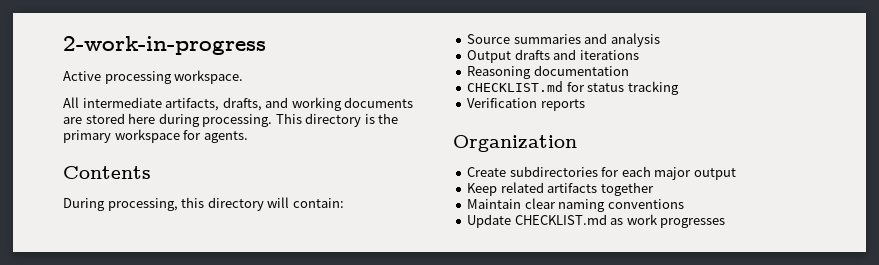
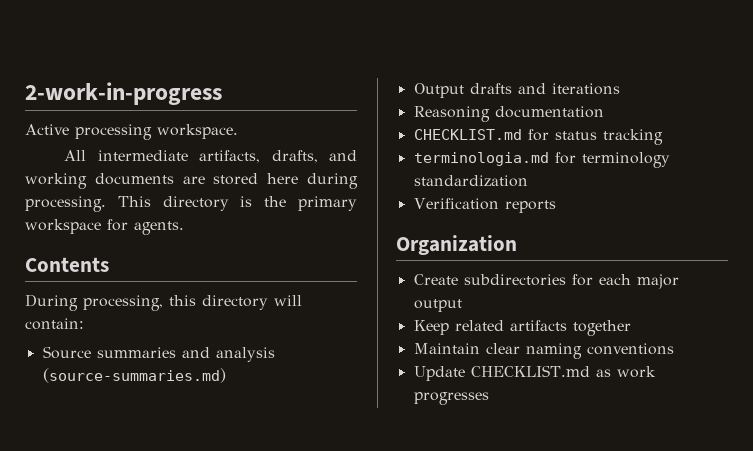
(660, 40) none -> [42,368,226,383] (source-summaries.md)
(679, 88) none -> [413,152,670,168] [413,175,528,187] // terminologia.md for terminology standardization

